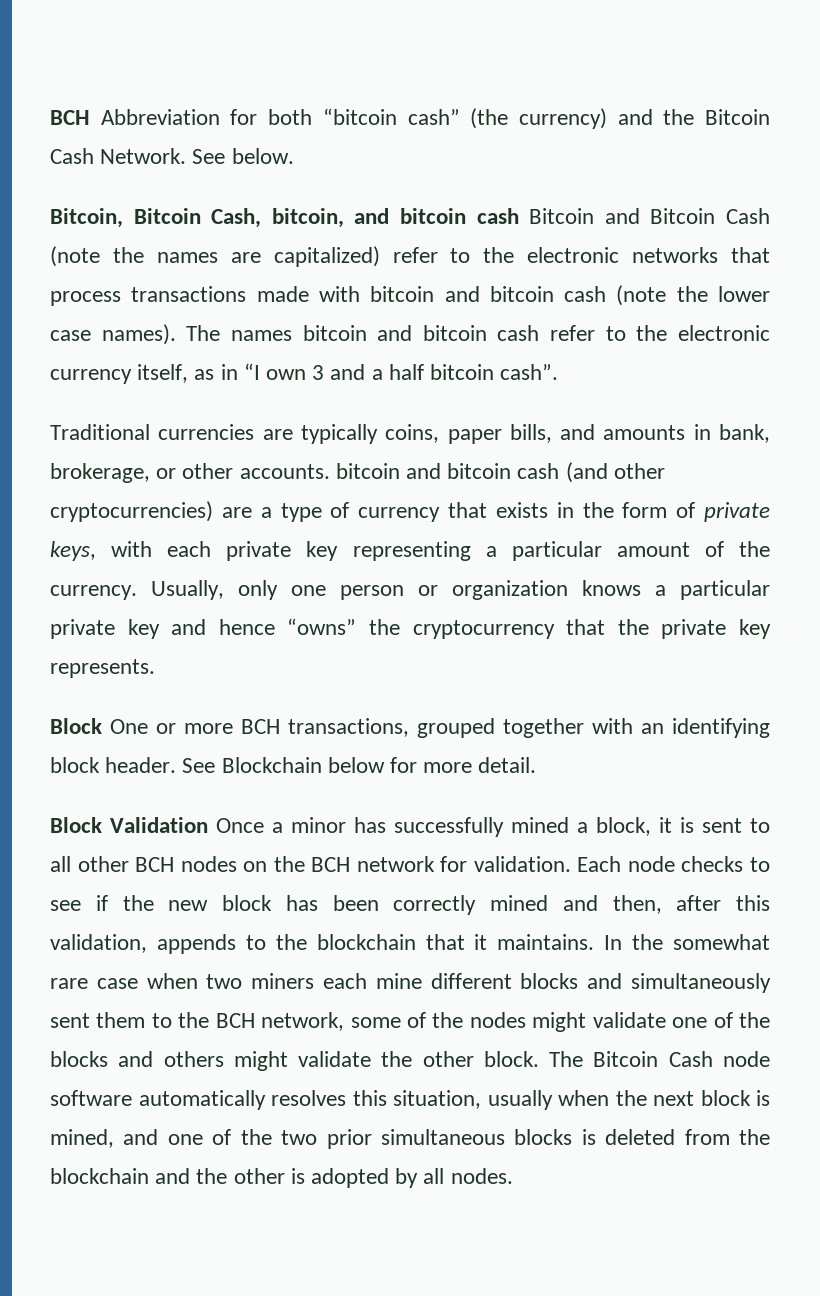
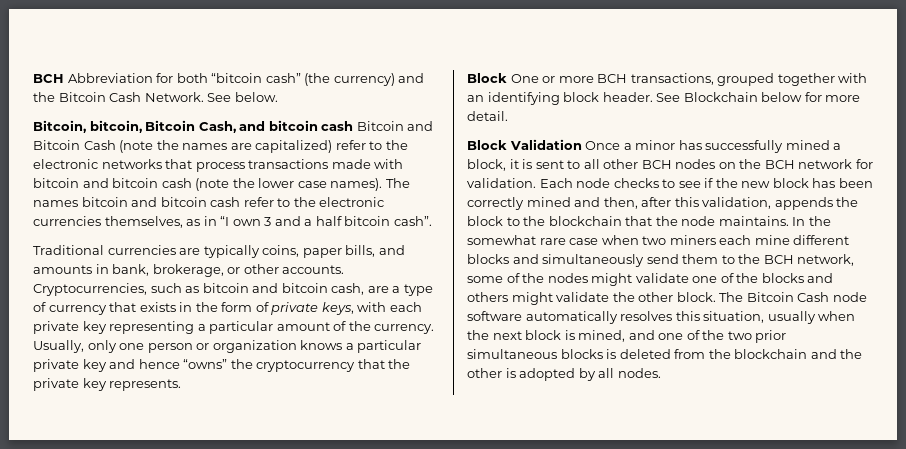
(123, 218) none -> [89,120,142,133] bitcoin,
[271,208,344,228] bitcoin, -> (236, 127) none
[50,364,189,384] currency itself, -> [33,216,183,228] currencies themselves,
[335,462,665,483] [50,501,213,522] bitcoin and bitcoin cash (and other cryptocurrencies) -> [33,283,365,296] Cryptocurrencies, such as bitcoin and bitcoin cash,
(236, 944) none -> [836,197,859,207] [467,216,503,226] the block
[474,934,488,950] it -> [655,216,716,226] the node
[50,1013,90,1028] sent -> [646,254,679,264] send

